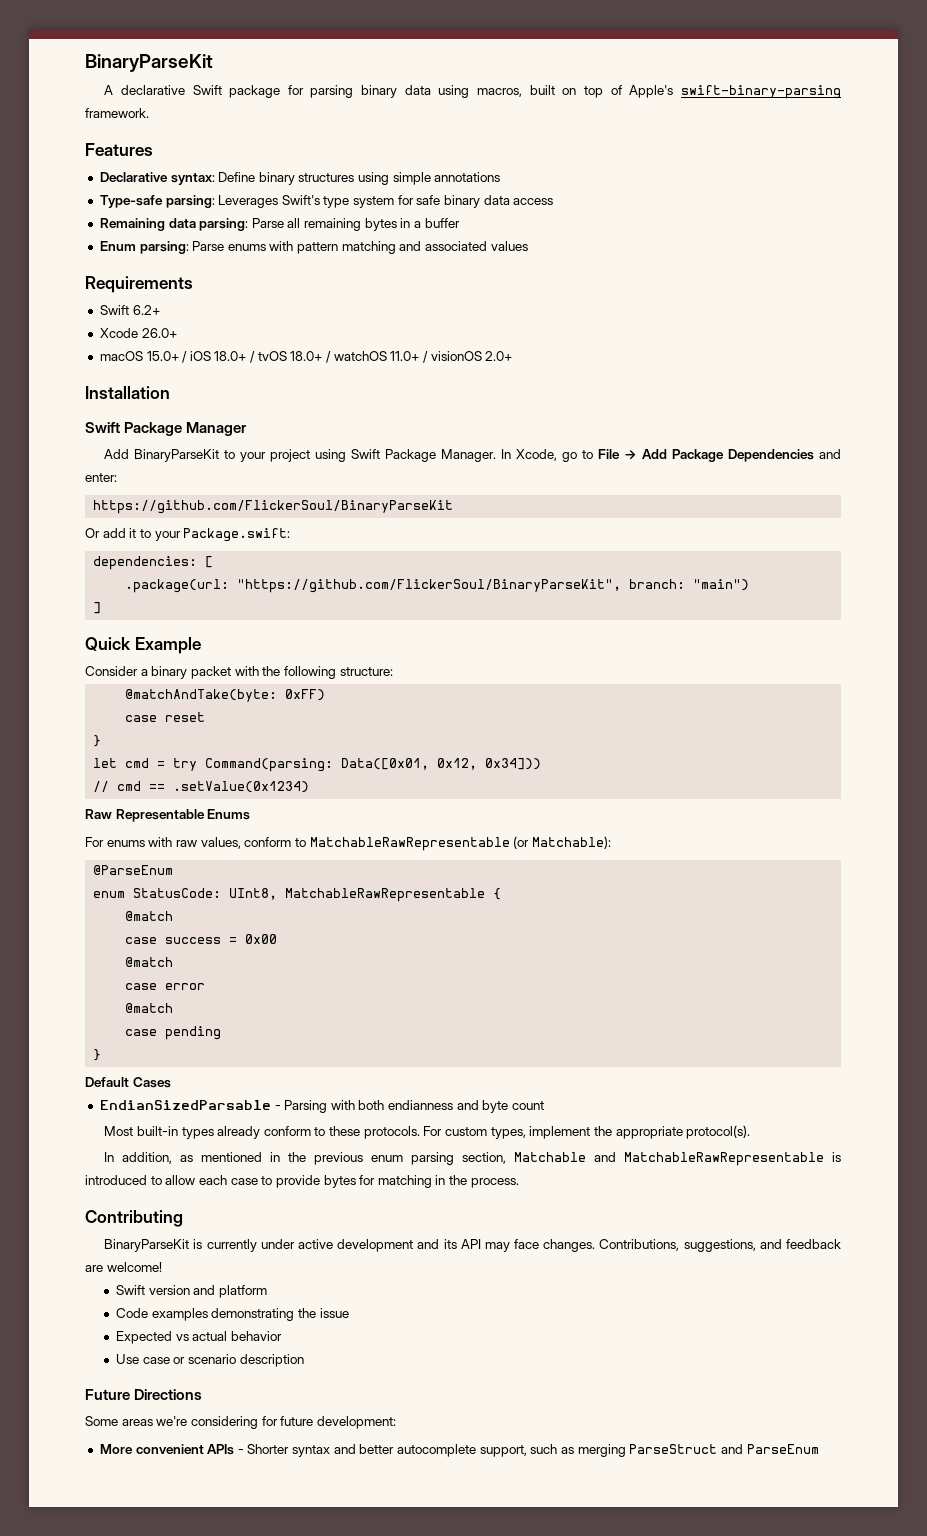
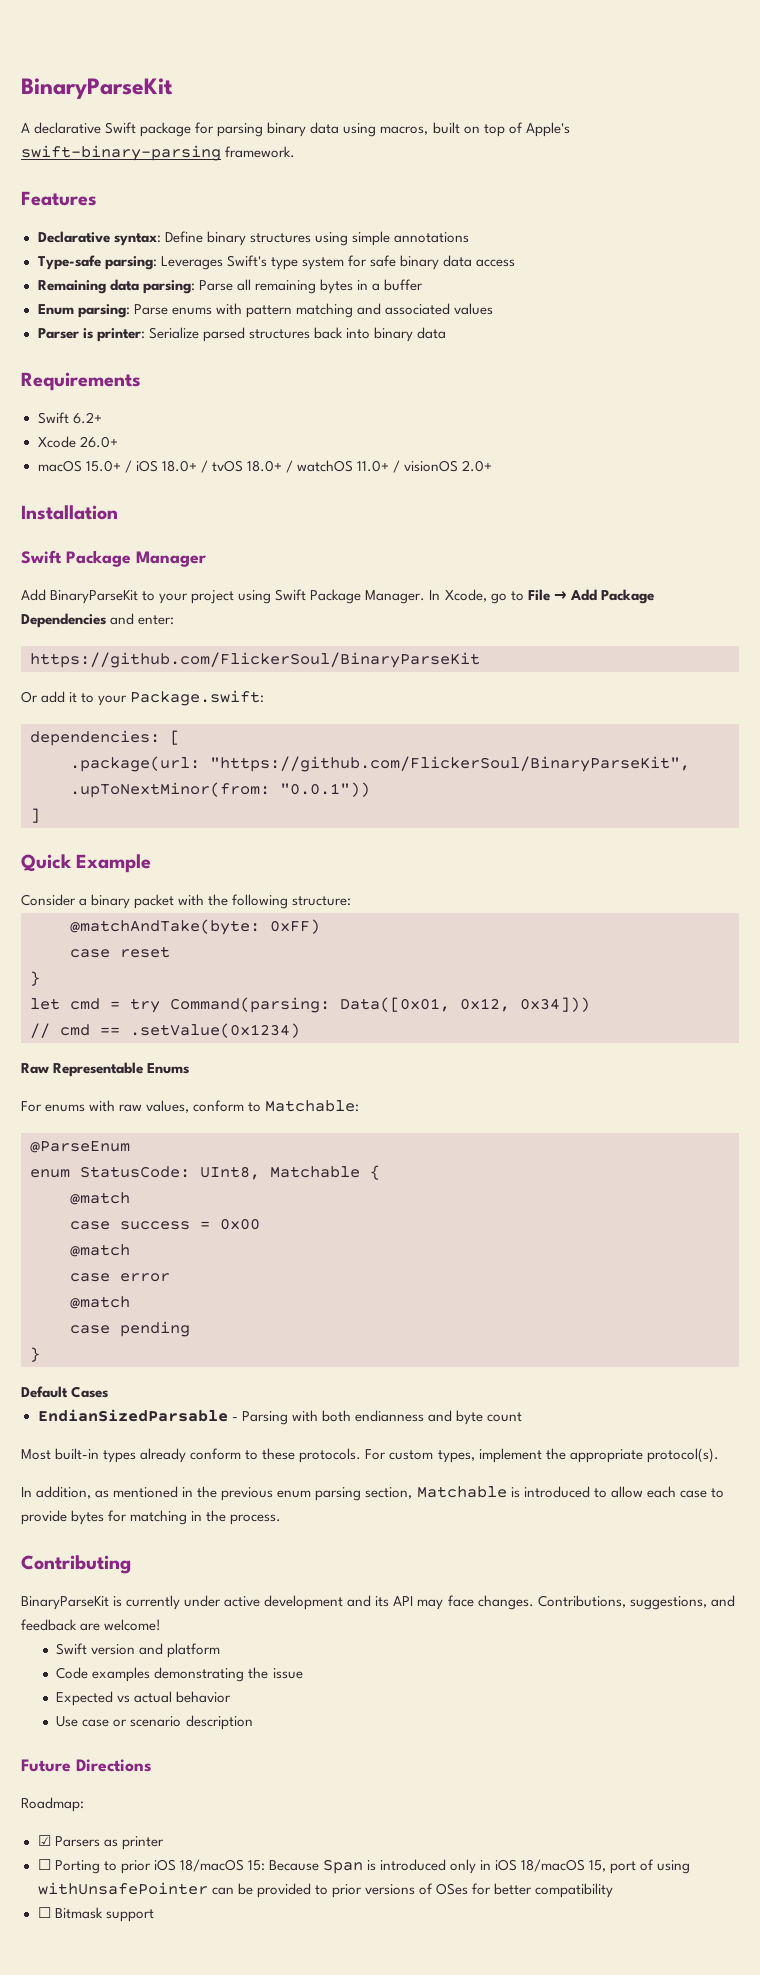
(528, 246) none -> [37,327,446,342] // Parser is printer: Serialize parsed structures back into binary data
[629,579,750,591] branch: "main") -> [70,782,370,798] .upToNextMinor(from: "0.0.1"))
[309,836,611,851] MatchableRawRepresentable (or Matchable): -> [265,1100,360,1112] Matchable:
[285,888,486,902] MatchableRawRepresentable -> [270,1166,360,1178] Matchable
[594,1152,825,1166] and MatchableRawRepresentable -> (507, 1492) none
[85,1416,396,1429] [99,1444,819,1457] Some areas we're considering for future development: // More convenient APIs - Shorter syntax and better autocomplete support, such as merging ParseStruct and ParseEnum -> [21,1797,84,1812] [37,1835,164,1850] [37,1859,691,1874] [37,1882,614,1898] [37,1907,154,1922] Roadmap: // ☑ Parsers as printer // ☐ Porting to prior iOS 18/macOS 15: Because Span is introduced only in iOS 18/macOS 15, port of using withUnsafePointer can be provided to prior versions of OSes for better compatibility // ☐ Bitmask support

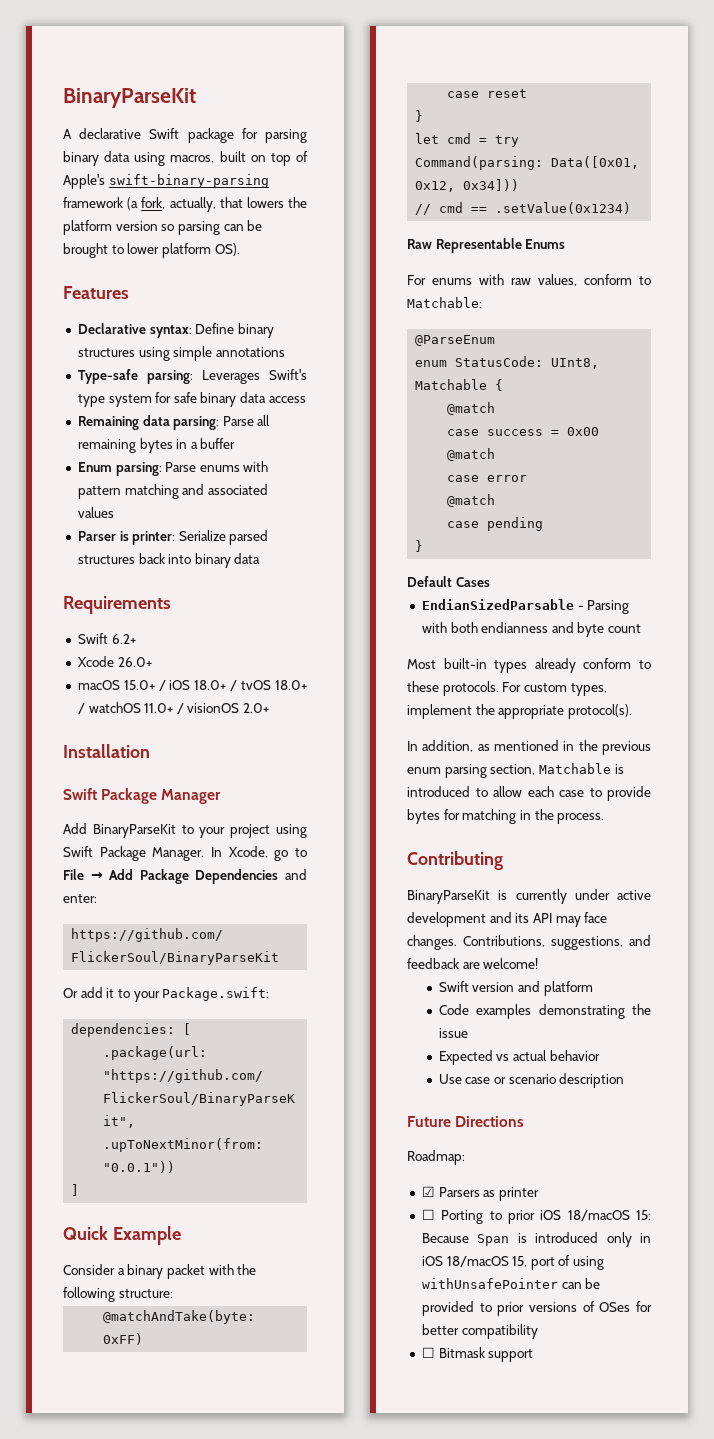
[225,146,296,158] framework. -> [63,197,307,212] [63,220,263,235] [63,243,240,258] framework (a fork, actually, that lowers the platform version so parsing can be brought to lower platform OS).

